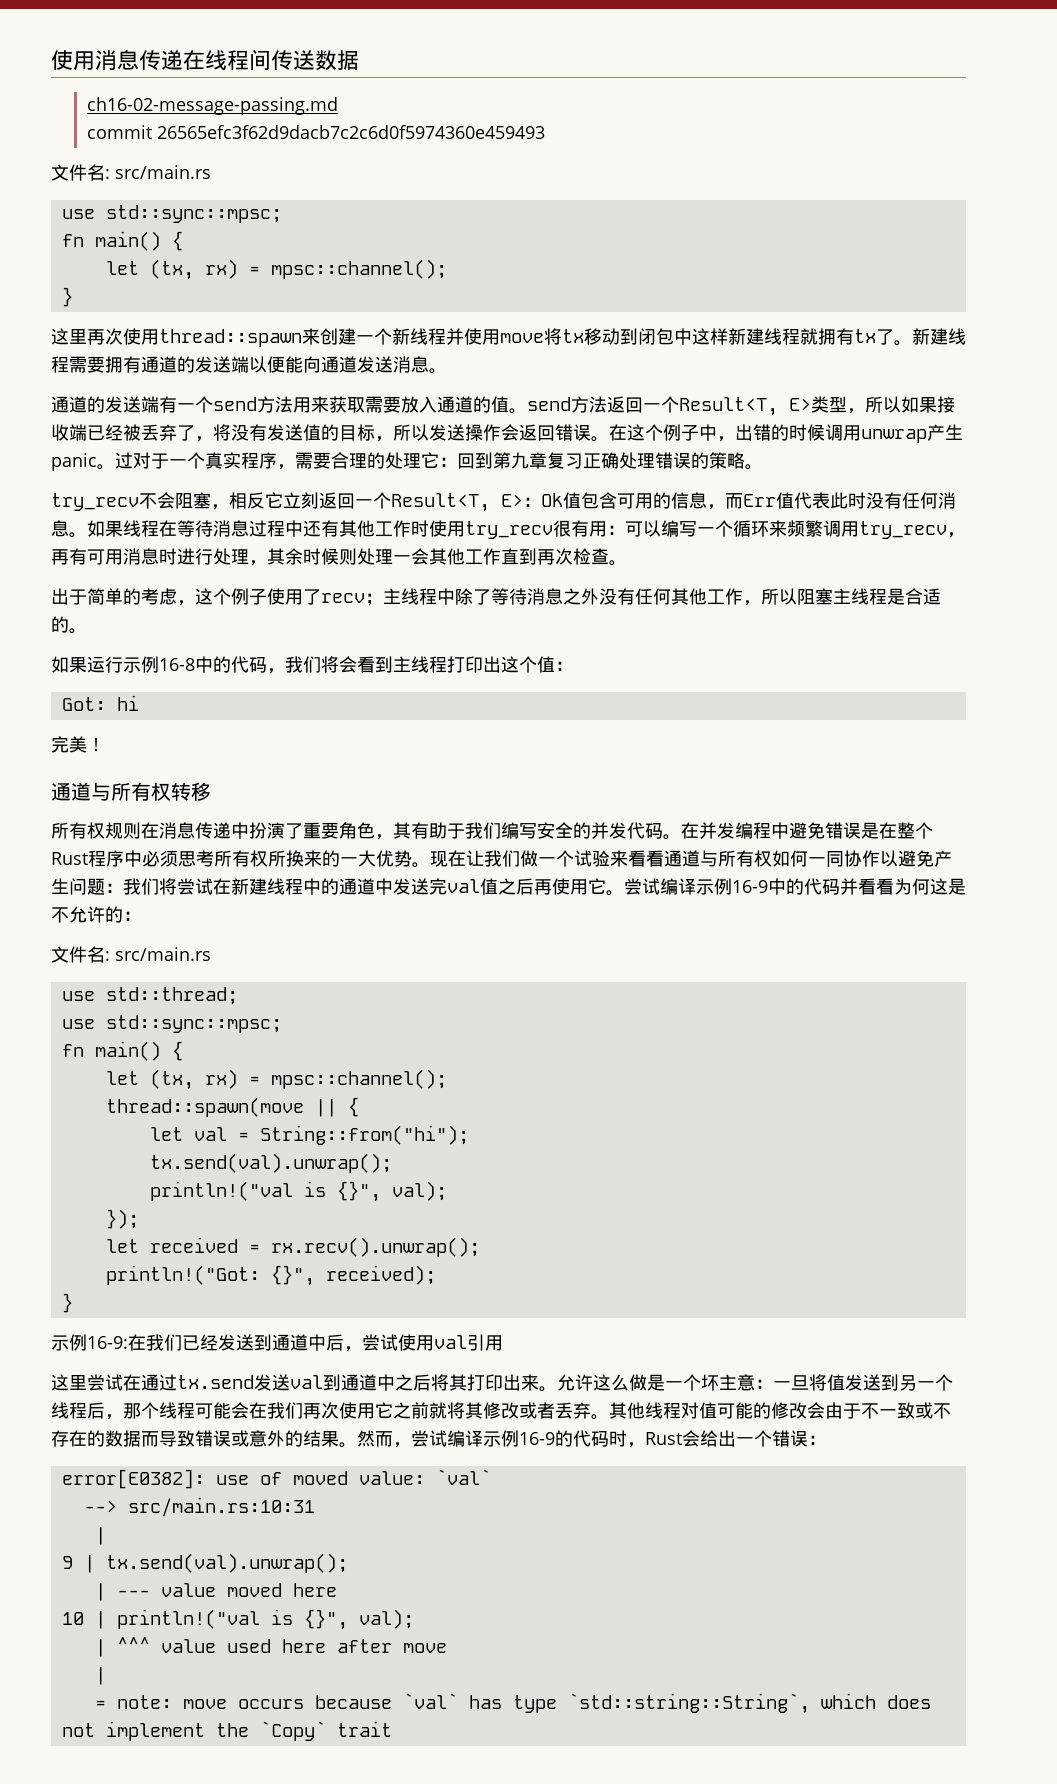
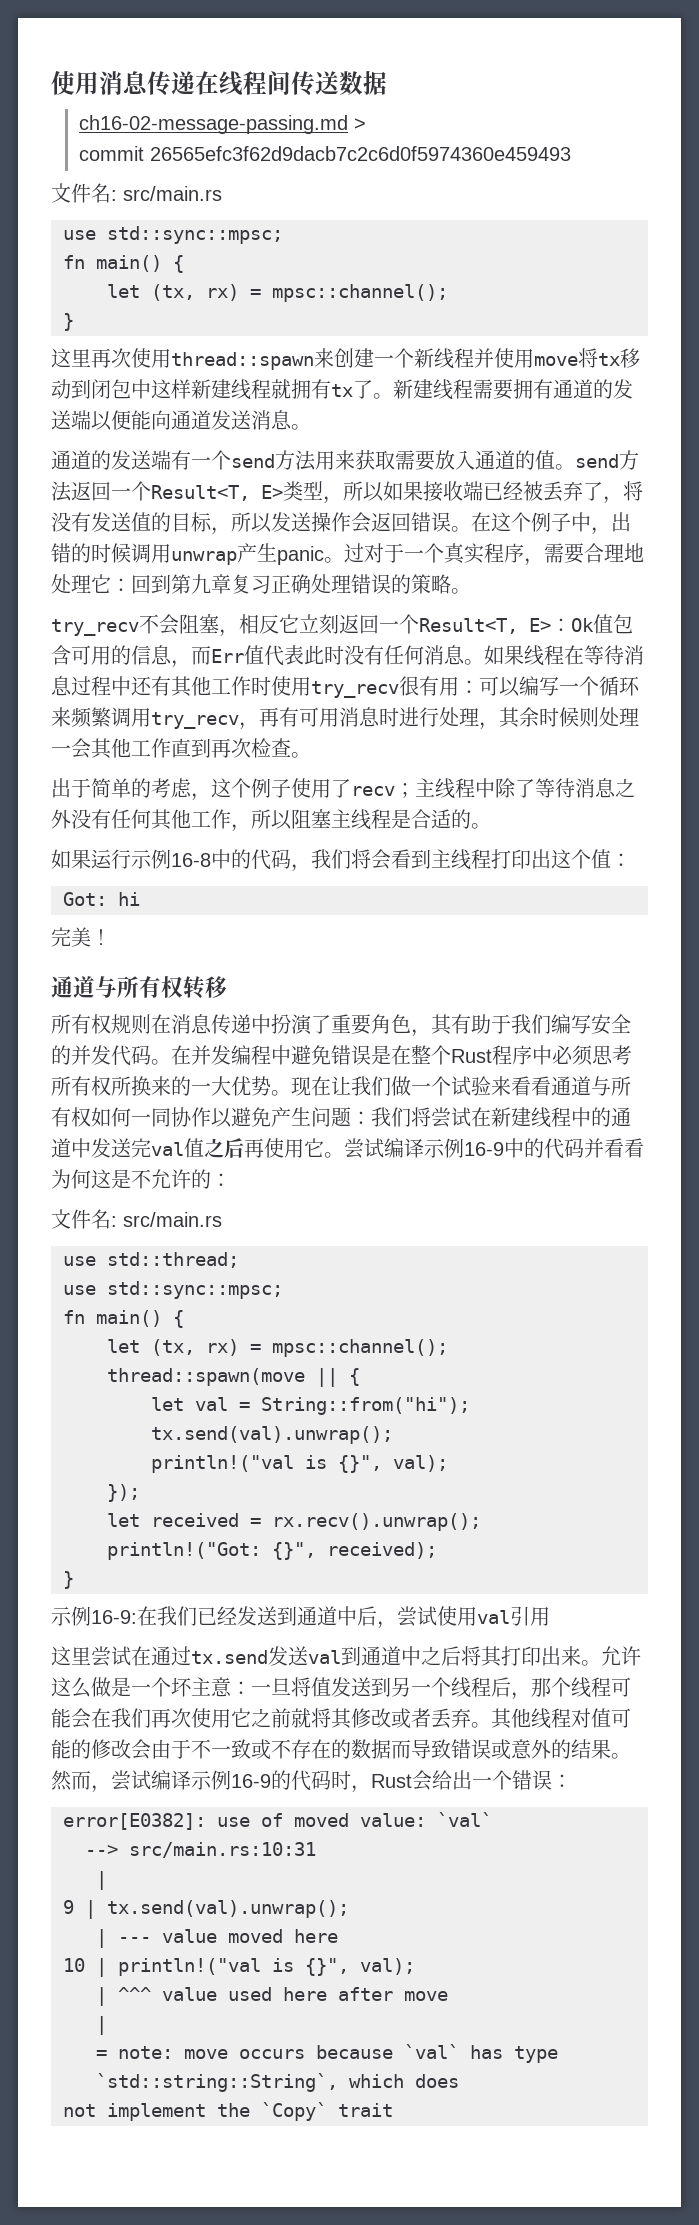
(338, 106) none -> [353,118,366,130] >
[367,452,385,469] 的 -> [624,543,644,562] 地

